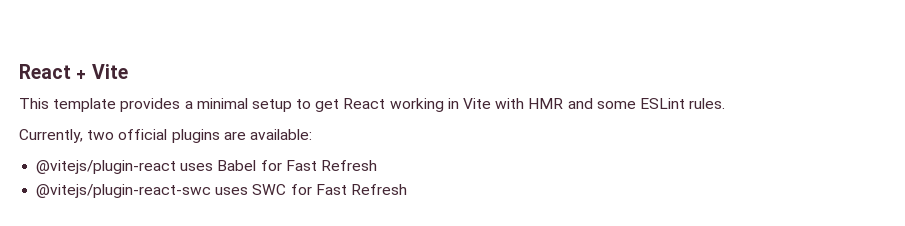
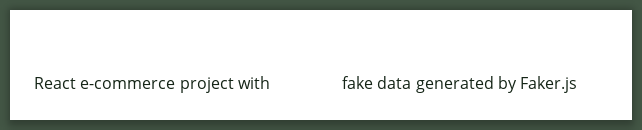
[19,64,128,79] [19,98,726,112] [19,129,312,143] [36,160,377,174] [36,184,407,198] React + Vite // This template provides a minimal setup to get React working in Vite with HMR and some ESLint rules. // Currently, two official plugins are available: // @vitejs/plugin-react uses Babel for Fast Refresh // @vitejs/plugin-react-swc uses SWC for Fast Refresh -> [34,76,578,93] React e-commerce project with fake data generated by Faker.js

